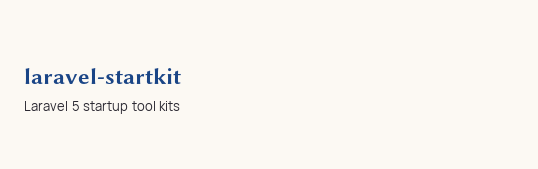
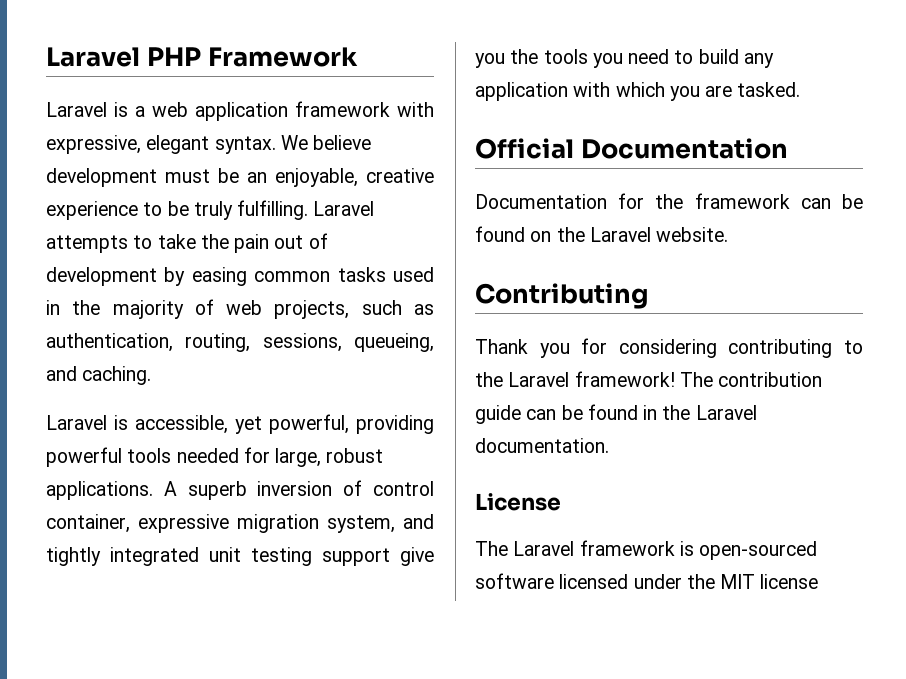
[24,68,181,84] [24,101,181,114] laravel-startkit // Laravel 5 startup tool kits -> [46,47,358,67] [46,101,434,121] [46,135,372,154] [46,168,434,187] [46,200,375,220] [46,233,328,253] [46,267,434,286] [46,299,434,319] [46,333,434,352] [46,366,152,385] [46,414,434,434] [46,447,384,467] [46,480,435,500] [46,514,434,533] [46,547,434,566] [475,49,774,68] [475,82,801,101] [475,138,788,159] [475,193,863,209] [475,226,729,242] [475,283,649,309] [475,338,863,358] [475,371,823,387] [475,404,757,424] [475,438,609,453] [475,493,561,511] [475,540,818,560] [475,573,819,589] Laravel PHP Framework // Laravel is a web application framework with expressive, elegant syntax. We believe development must be an enjoyable, creative experience to be truly fulfilling. Laravel attempts to take the pain out of development by easing common tasks used in the majority of web projects, such as authentication, routing, sessions, queueing, and caching. // Laravel is accessible, yet powerful, providing powerful tools needed for large, robust applications. A superb inversion of control container, expressive migration system, and tightly integrated unit testing support give you the tools you need to build any application with which you are tasked. // Official Documentation // Documentation for the framework can be found on the Laravel website. // Contributing // Thank you for considering contributing to the Laravel framework! The contribution guide can be found in the Laravel documentation. // License // The Laravel framework is open-sourced software licensed under the MIT license

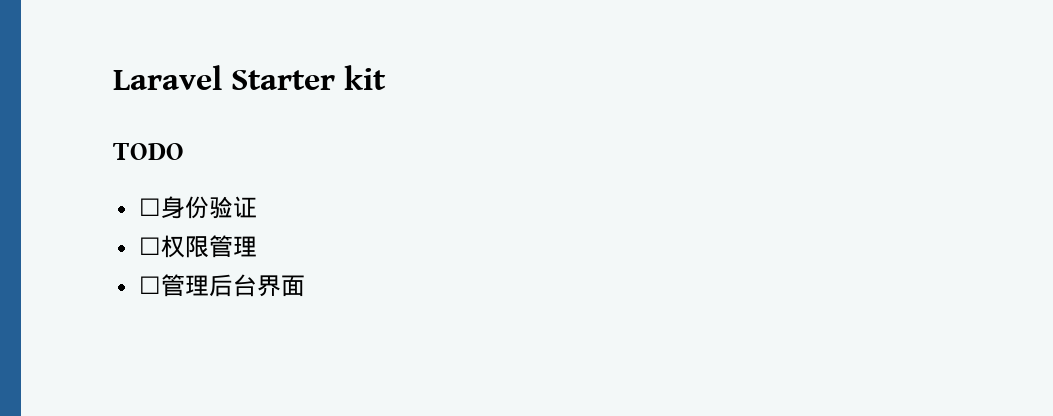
[46,47,358,67] [46,101,434,121] [46,135,372,154] [46,168,434,187] [46,200,375,220] [46,233,328,253] [46,267,434,286] [46,299,434,319] [46,333,434,352] [46,366,152,385] [46,414,434,434] [46,447,384,467] [46,480,435,500] [46,514,434,533] [46,547,434,566] [475,49,774,68] [475,82,801,101] [475,138,788,159] [475,193,863,209] [475,226,729,242] [475,283,649,309] [475,338,863,358] [475,371,823,387] [475,404,757,424] [475,438,609,453] [475,493,561,511] [475,540,818,560] [475,573,819,589] Laravel PHP Framework // Laravel is a web application framework with expressive, elegant syntax. We believe development must be an enjoyable, creative experience to be truly fulfilling. Laravel attempts to take the pain out of development by easing common tasks used in the majority of web projects, such as authentication, routing, sessions, queueing, and caching. // Laravel is accessible, yet powerful, providing powerful tools needed for large, robust applications. A superb inversion of control container, expressive migration system, and tightly integrated unit testing support give you the tools you need to build any application with which you are tasked. // Official Documentation // Documentation for the framework can be found on the Laravel website. // Contributing // Thank you for considering contributing to the Laravel framework! The contribution guide can be found in the Laravel documentation. // License // The Laravel framework is open-sourced software licensed under the MIT license -> [113,65,386,90] [113,143,184,160] [139,196,258,219] [139,235,258,258] [139,274,306,297] Laravel Starter kit // TODO // ☐身份验证 // ☐权限管理 // ☐管理后台界面

